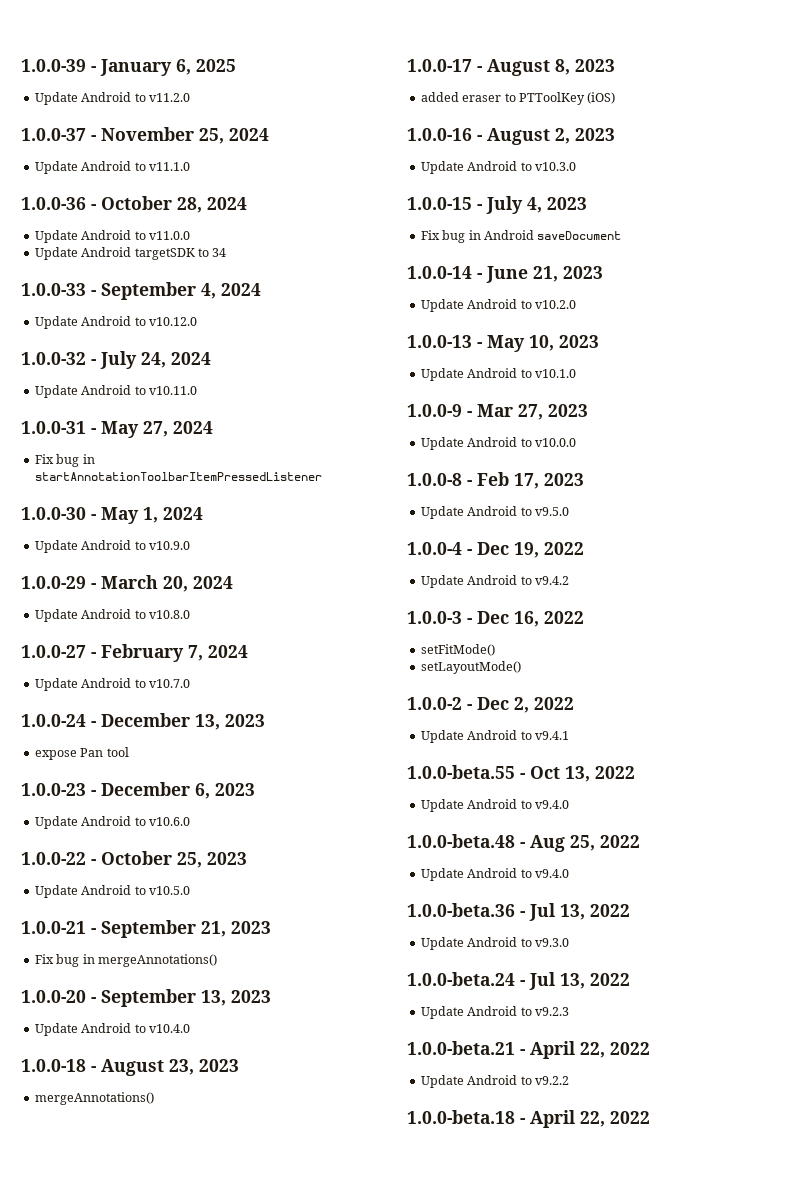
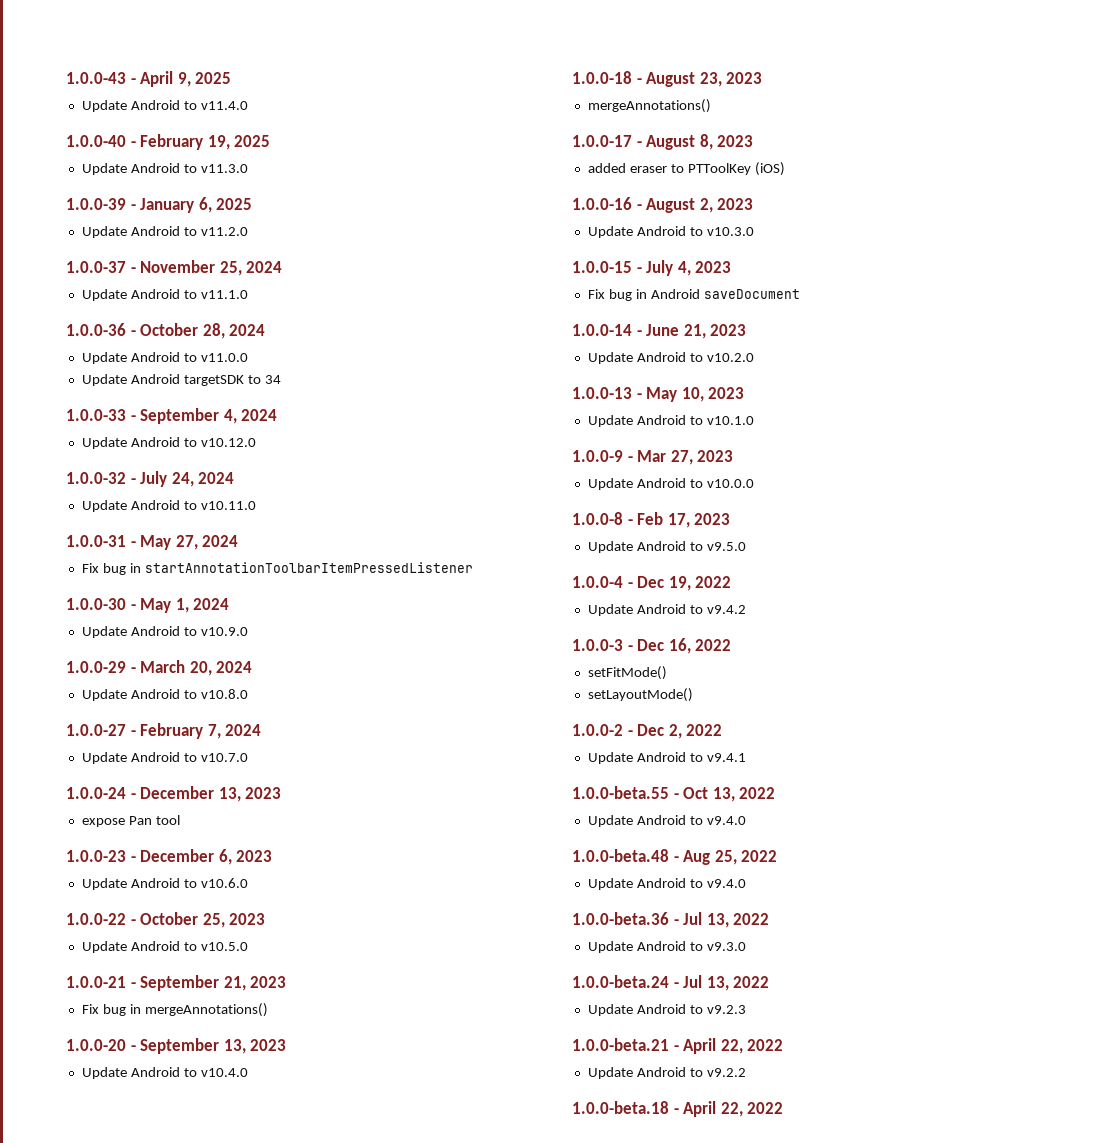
(21, 65) none -> [66,71,232,87] [81,100,248,112] [66,134,271,150] [81,163,248,175] 1.0.0-43 - April 9, 2025 // Update Android to v11.4.0 // 1.0.0-40 - February 19, 2025 // Update Android to v11.3.0 //

